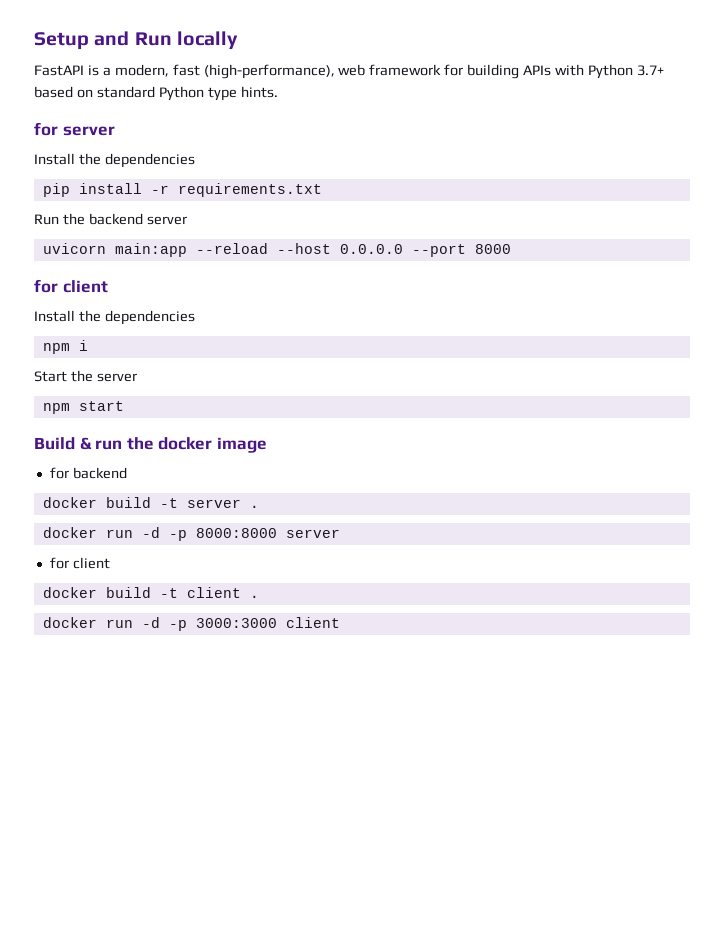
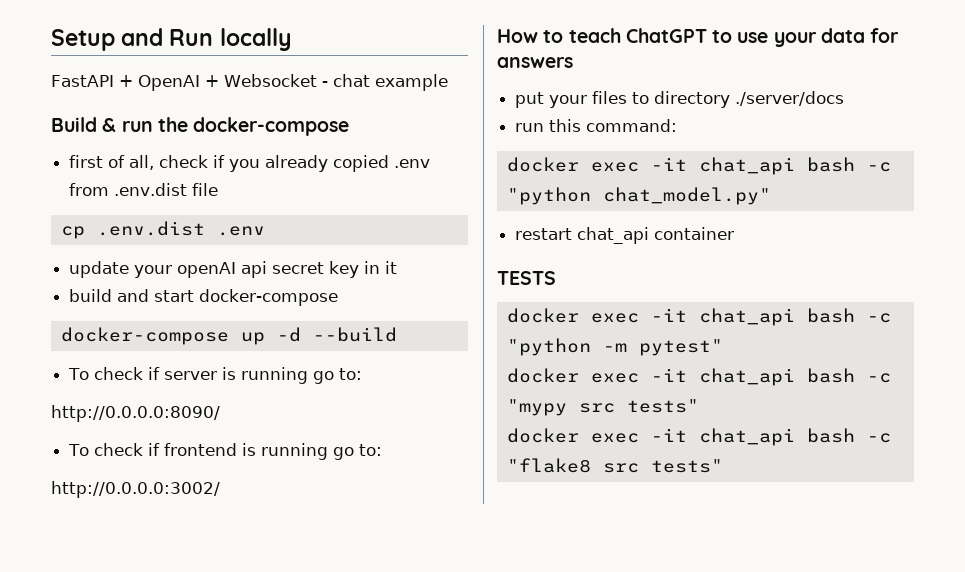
[87,64,664,79] [34,86,278,101] [34,122,115,136] [34,153,195,168] [42,183,322,197] [34,213,187,225] [42,243,511,257] [34,279,108,293] [34,310,195,325] [42,340,88,354] [34,370,137,382] [42,401,124,414] [34,437,267,453] [49,467,127,479] [42,497,259,508] [42,527,340,541] [49,557,110,569] [42,587,259,598] [42,617,340,631] is a modern, fast (high-performance), web framework for building APIs with Python 3.7+ based on standard Python type hints. // for server // Install the dependencies // pip install -r requirements.txt // Run the backend server // uvicorn main:app --reload --host 0.0.0.0 --port 8000 // for client // Install the dependencies // npm i // Start the server // npm start // Build & run the docker image // for backend // docker build -t server . // docker run -d -p 8000:8000 server // for client // docker build -t client . // docker run -d -p 3000:3000 client -> [118,74,448,91] [51,117,350,136] [69,155,431,172] [69,183,219,196] [60,221,265,239] [69,261,398,278] [69,289,339,306] [60,327,397,345] [68,367,363,384] [51,405,220,422] [68,443,383,460] [51,481,220,498] [497,28,900,47] [497,57,573,68] [515,91,845,108] [515,119,678,132] [506,157,891,175] [506,187,771,205] [515,227,735,244] [497,271,556,285] [506,308,891,326] [506,338,723,356] [506,368,891,386] [506,399,699,416] [506,428,891,446] [506,458,723,473] + OpenAI + Websocket - chat example // Build & run the docker-compose // first of all, check if you already copied .env from .env.dist file // cp .env.dist .env // update your openAI api secret key in it // build and start docker-compose // docker-compose up -d --build // To check if server is running go to: // http://0.0.0.0:8090/ // To check if frontend is running go to: // http://0.0.0.0:3002/ // How to teach ChatGPT to use your data for answers // put your files to directory ./server/docs // run this command: // docker exec -it chat_api bash -c "python chat_model.py" // restart chat_api container // TESTS // docker exec -it chat_api bash -c "python -m pytest" // docker exec -it chat_api bash -c "mypy src tests" // docker exec -it chat_api bash -c "flake8 src tests"

